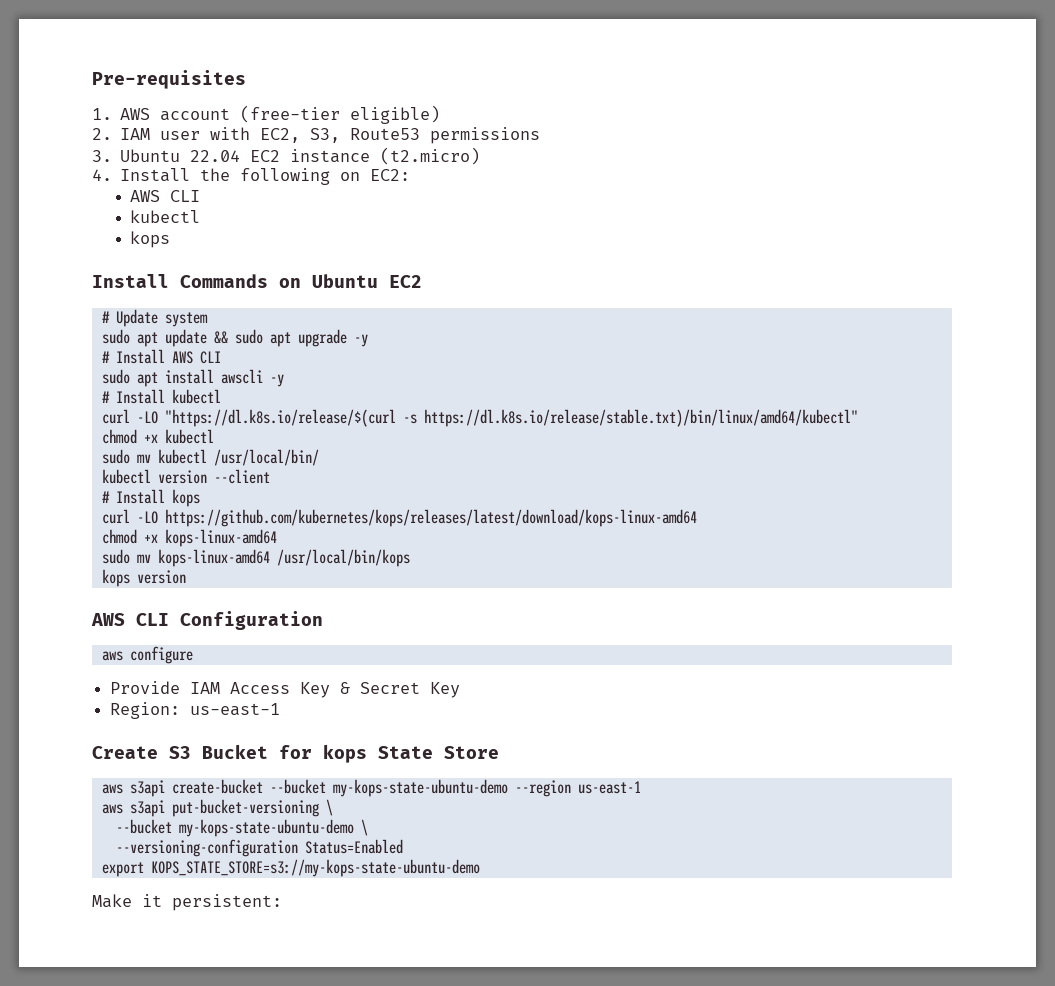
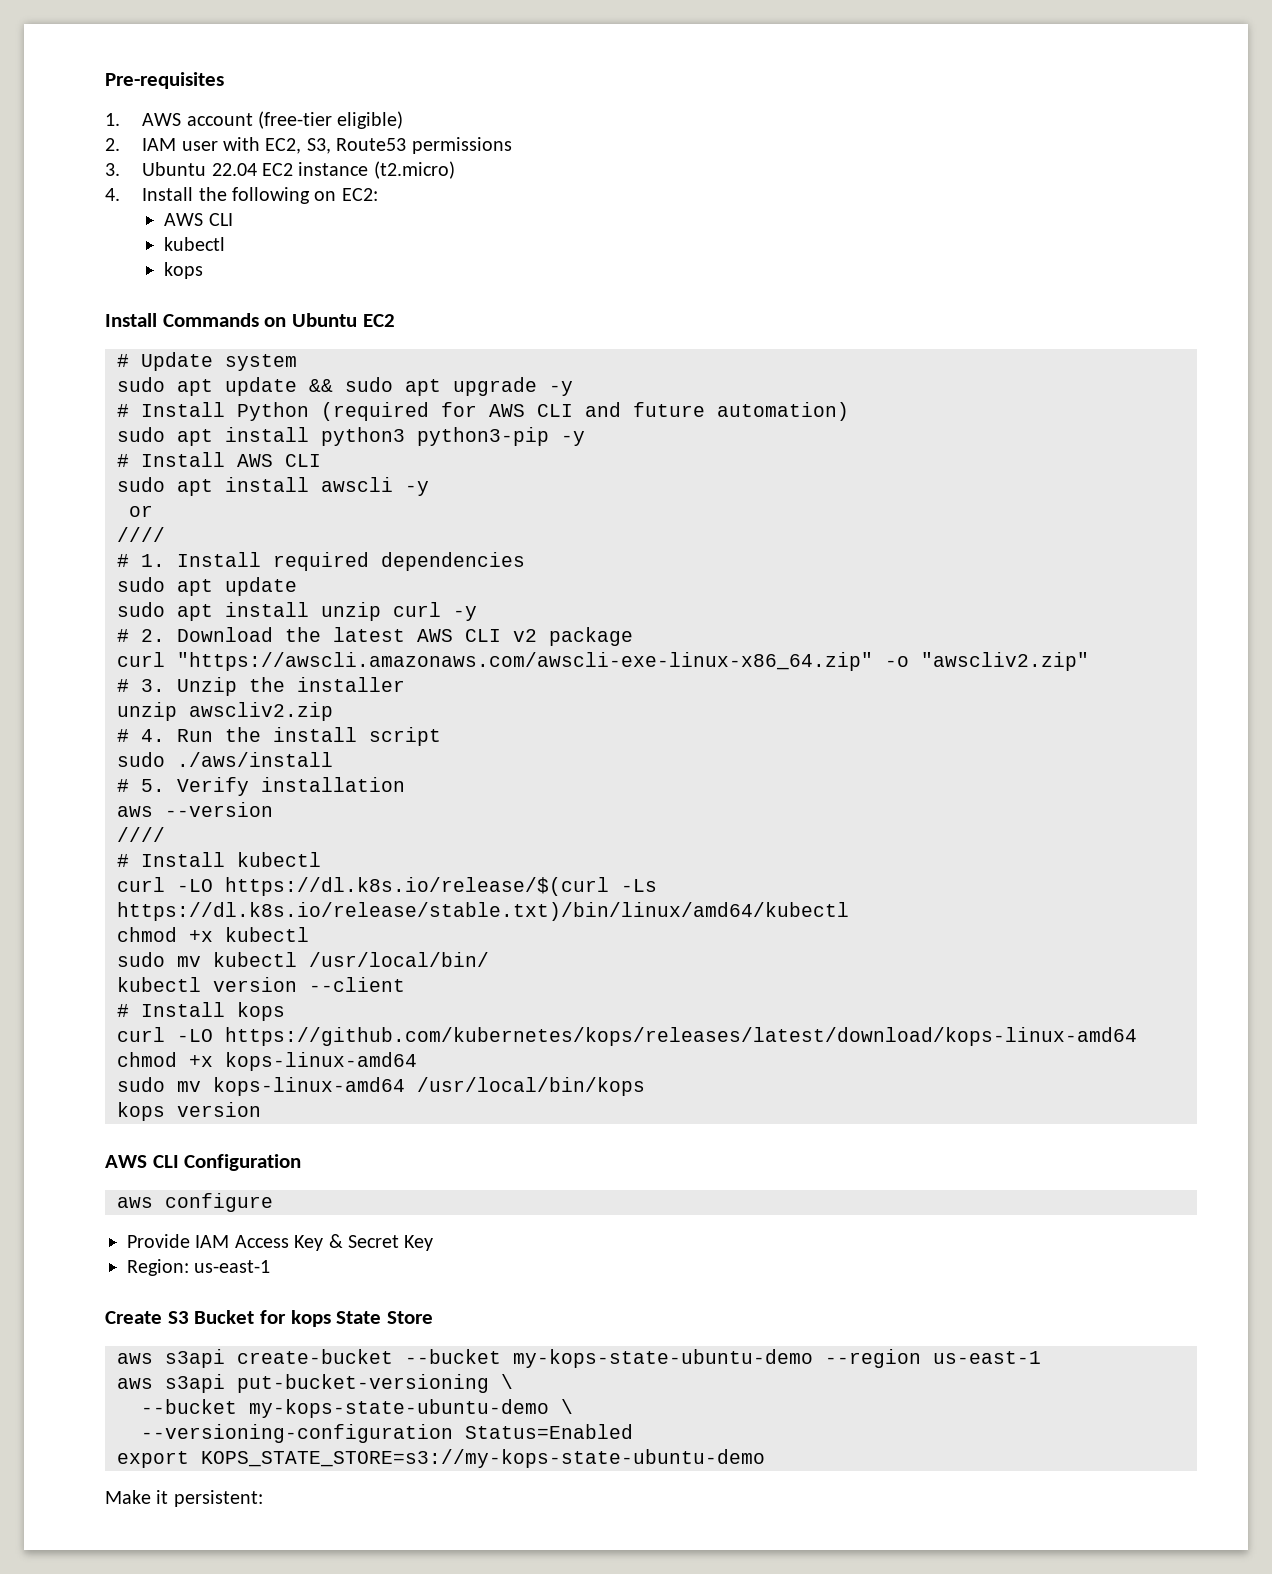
(368, 340) none -> [117,402,849,421] [117,427,585,446] // # Install Python (required for AWS CLI and future automation) // sudo apt install python3 python3-pip -y
(284, 380) none -> [129,505,153,517] [117,527,165,542] [117,552,525,571] [117,577,297,596] [117,602,477,621] [117,627,633,646] [117,652,1089,671] [117,677,405,696] [117,702,333,721] [117,727,441,746] [117,752,333,767] [117,777,405,796] [117,802,273,817] [117,827,165,842] // or // //// // # 1. Install required dependencies // sudo apt update // sudo apt install unzip curl -y // # 2. Download the latest AWS CLI v2 package // curl "https://awscli.amazonaws.com/awscli-exe-linux-x86_64.zip" -o "awscliv2.zip" // # 3. Unzip the installer // unzip awscliv2.zip // # 4. Run the install script // sudo ./aws/install // # 5. Verify installation // aws --version // ////
[164,409,858,427] "https://dl.k8s.io/release/$(curl -s https://dl.k8s.io/release/stable.txt)/bin/linux/amd64/kubectl" -> [225,877,657,896] [117,902,849,921] https://dl.k8s.io/release/$(curl -Ls https://dl.k8s.io/release/stable.txt)/bin/linux/amd64/kubectl

